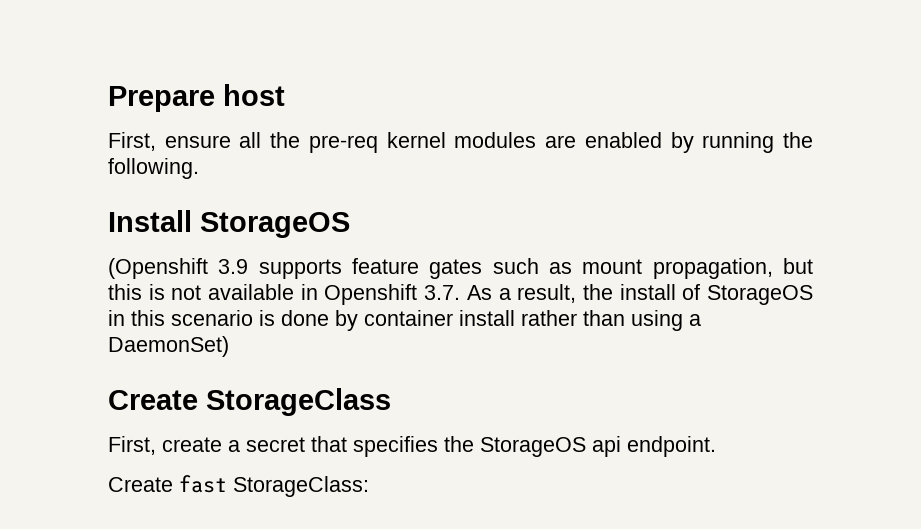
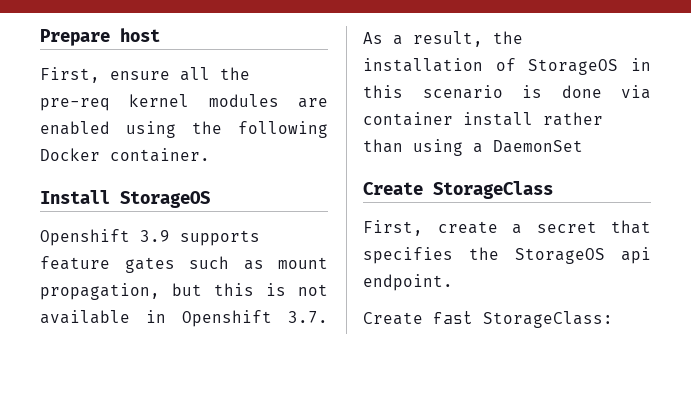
[670,132,814,153] [108,158,199,179] by running the following. -> [126,121,328,138] [40,148,210,162] using the following Docker container.
[108,258,208,279] (Openshift -> [40,229,130,246] Openshift
[619,284,676,300] install -> [363,58,483,72] installation
[335,310,358,331] by -> [621,85,651,99] via
[108,336,229,357] DaemonSet) -> [493,140,583,153] DaemonSet

